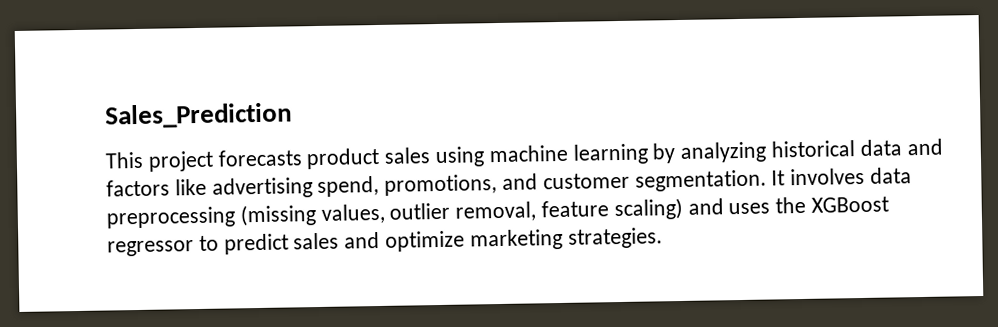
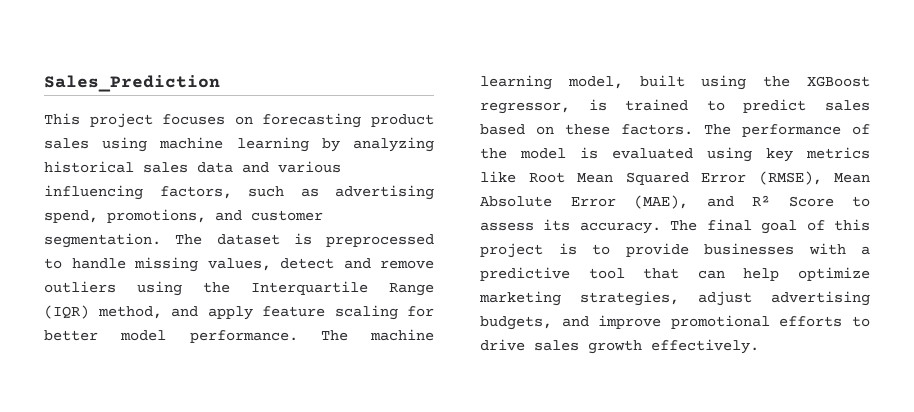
[217,149,303,167] forecasts -> [162,113,362,128] focuses on forecasting
(856, 149) none -> [143,162,188,173] sales
[106,178,207,197] factors like -> [278,161,341,173] [44,185,319,200] various influencing factors, such as
[771,167,913,186] [106,196,890,229] [107,227,663,257] It involves data preprocessing (missing values, outlier removal, feature scaling) and uses the XGBoost regressor to predict sales and optimize marketing strategies. -> [175,233,434,247] [44,257,434,272] [44,281,434,296] [44,305,434,320] [44,329,434,343] [480,75,870,90] [480,99,870,114] [480,124,870,137] [480,147,870,162] [480,171,870,185] [480,195,870,209] [480,219,870,234] [480,243,870,258] [480,267,870,281] [479,291,870,306] [480,315,870,330] [480,339,759,354] The dataset is preprocessed to handle missing values, detect and remove outliers using the Interquartile Range (IQR) method, and apply feature scaling for better model performance. The machine learning model, built using the XGBoost regressor, is trained to predict sales based on these factors. The performance of the model is evaluated using key metrics like Root Mean Squared Error (RMSE), Mean Absolute Error (MAE), and R² Score to assess its accuracy. The final goal of this project is to provide businesses with a predictive tool that can help optimize marketing strategies, adjust advertising budgets, and improve promotional efforts to drive sales growth effectively.

